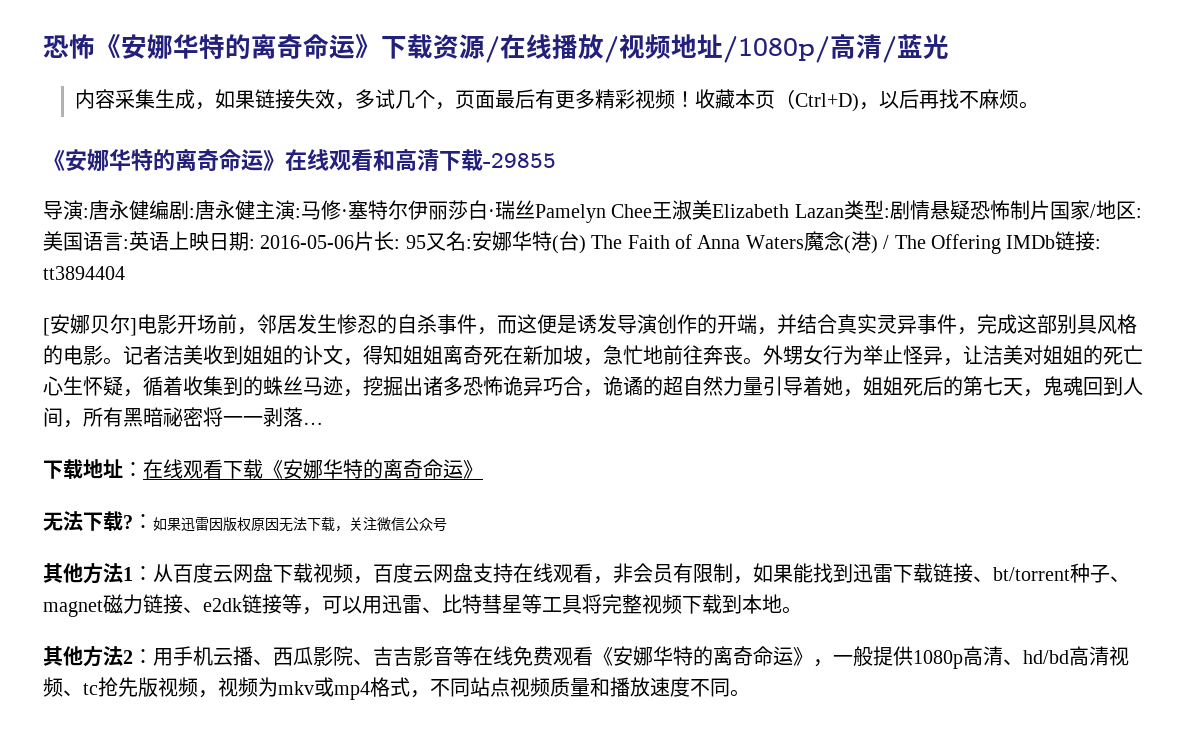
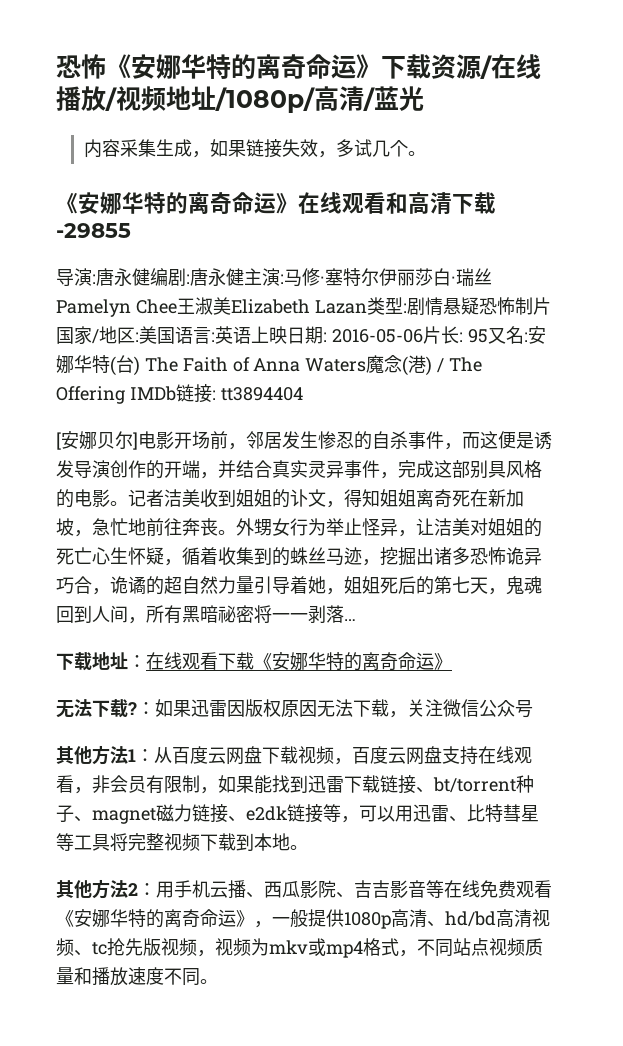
[434,89,1019,112] ，页面最后有更多精彩视频！收藏本页（Ctrl+D)，以后再找不麻烦 -> (408, 148) none

